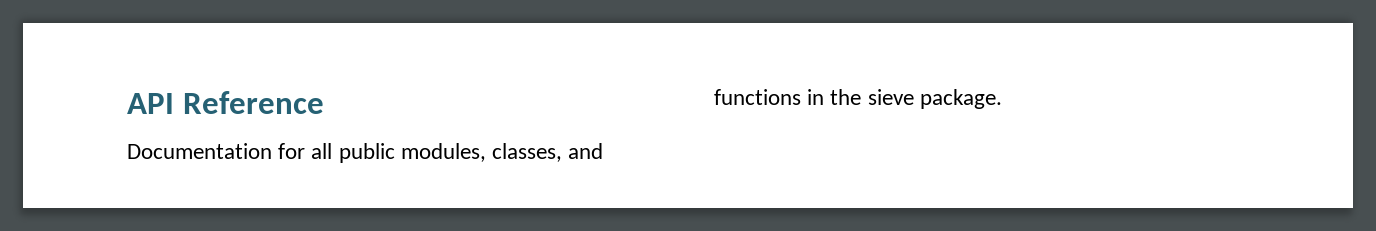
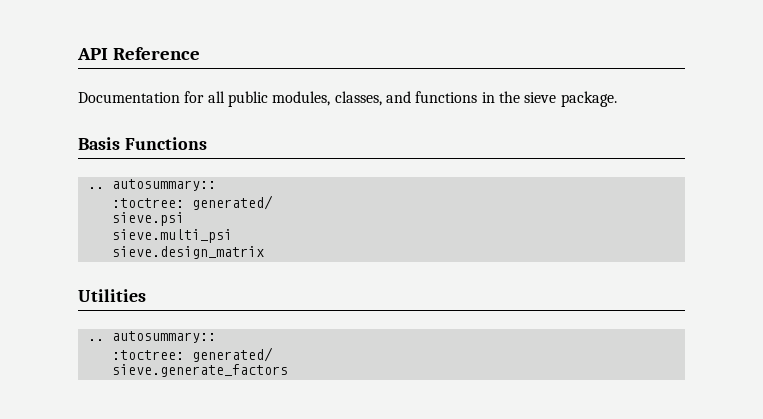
(1002, 99) none -> [78,137,207,150] [87,179,216,191] [111,195,273,210] [111,212,184,226] [111,229,232,243] [111,246,264,259] [78,289,146,302] [87,331,216,343] [111,347,273,362] [111,364,288,377] // Basis Functions // .. autosummary:: // :toctree: generated/ // sieve.psi // sieve.multi_psi // sieve.design_matrix // Utilities // .. autosummary:: // :toctree: generated/ // sieve.generate_factors

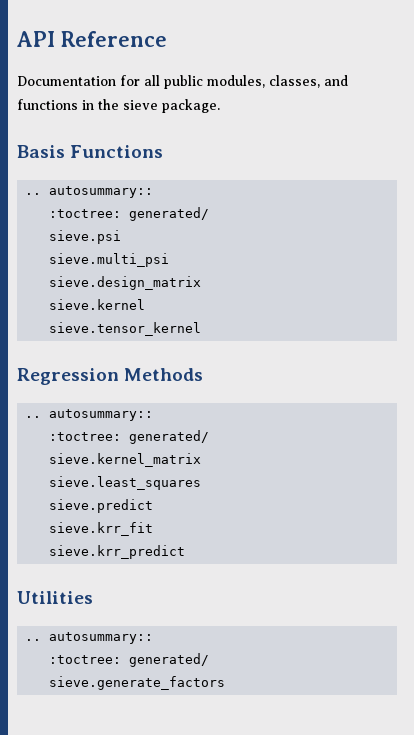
(264, 252) none -> [49,299,146,310] [49,322,202,336] [17,368,204,385] [25,409,154,421] [49,430,210,444] [49,453,202,467] [49,476,202,490] [49,499,154,513] [49,522,154,536] [49,545,186,559] // sieve.kernel // sieve.tensor_kernel // Regression Methods // .. autosummary:: // :toctree: generated/ // sieve.kernel_matrix // sieve.least_squares // sieve.predict // sieve.krr_fit // sieve.krr_predict

